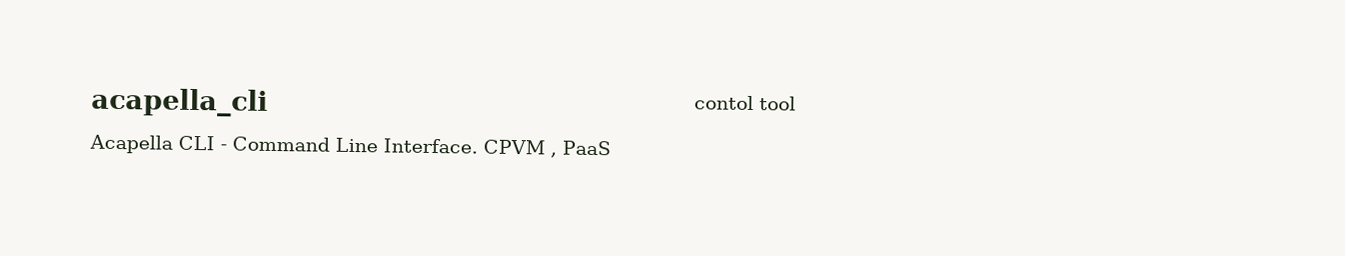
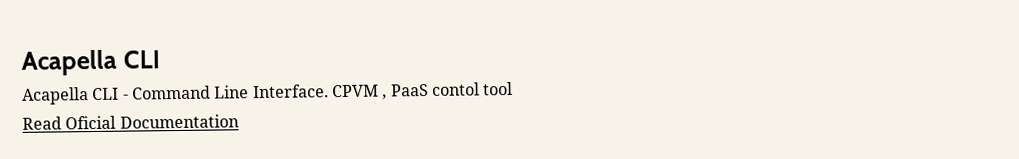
[91,87,268,117] acapella_cli -> [21,49,160,76] Acapella CLI
(796, 103) none -> [22,114,239,130] // Read Oficial Documentation

